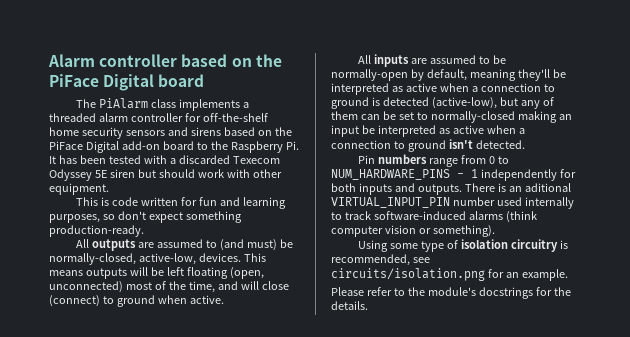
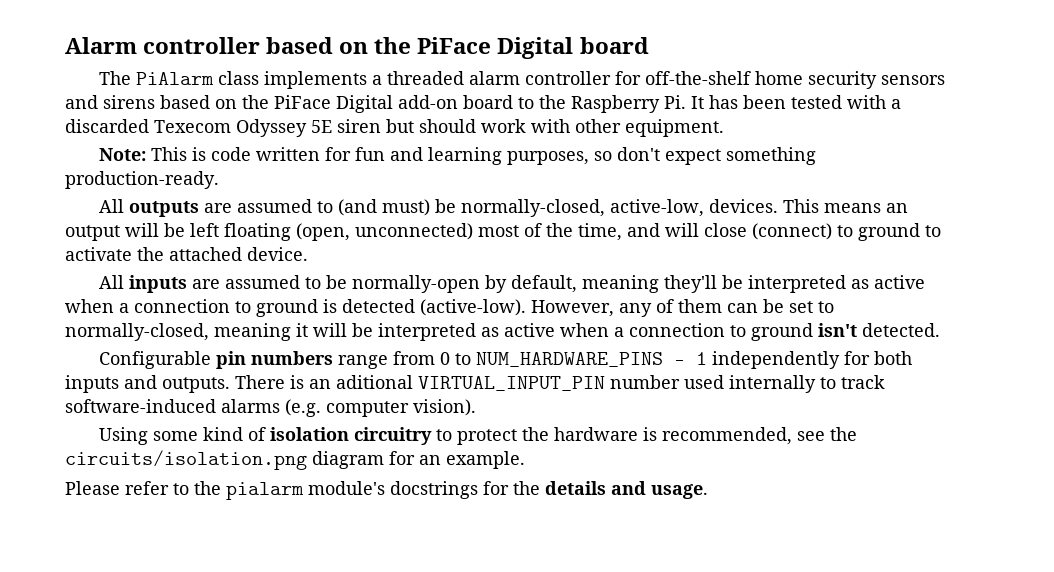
(109, 189) none -> [98,148,146,161] Note:
[85,268,127,279] outputs -> [885,203,908,213] [65,225,120,241] an output
[157,295,224,304] when active. -> [925,225,941,237] [65,247,308,261] to activate the attached device.
[431,97,518,109] (active-low), but -> [420,299,614,317] (active-low). However,
[430,111,572,123] [331,125,359,137] normally-closed making an input -> [65,323,347,341] normally-closed, meaning it will
[358,155,376,164] Pin -> [98,351,246,369] Configurable pin
[505,211,537,223] [331,225,495,237] (think computer vision or something). -> [285,399,476,417] (e.g. computer vision).
[421,241,445,252] type -> [202,427,243,441] kind
[559,240,568,249] [331,254,430,266] [331,268,485,281] is recommended, see circuits/isolation.png -> [435,427,857,445] [65,450,384,470] to protect the hardware is recommended, see the circuits/isolation.png diagram
(425, 291) none -> [226,482,304,500] pialarm
[331,301,368,310] details. -> [545,481,708,499] details and usage.

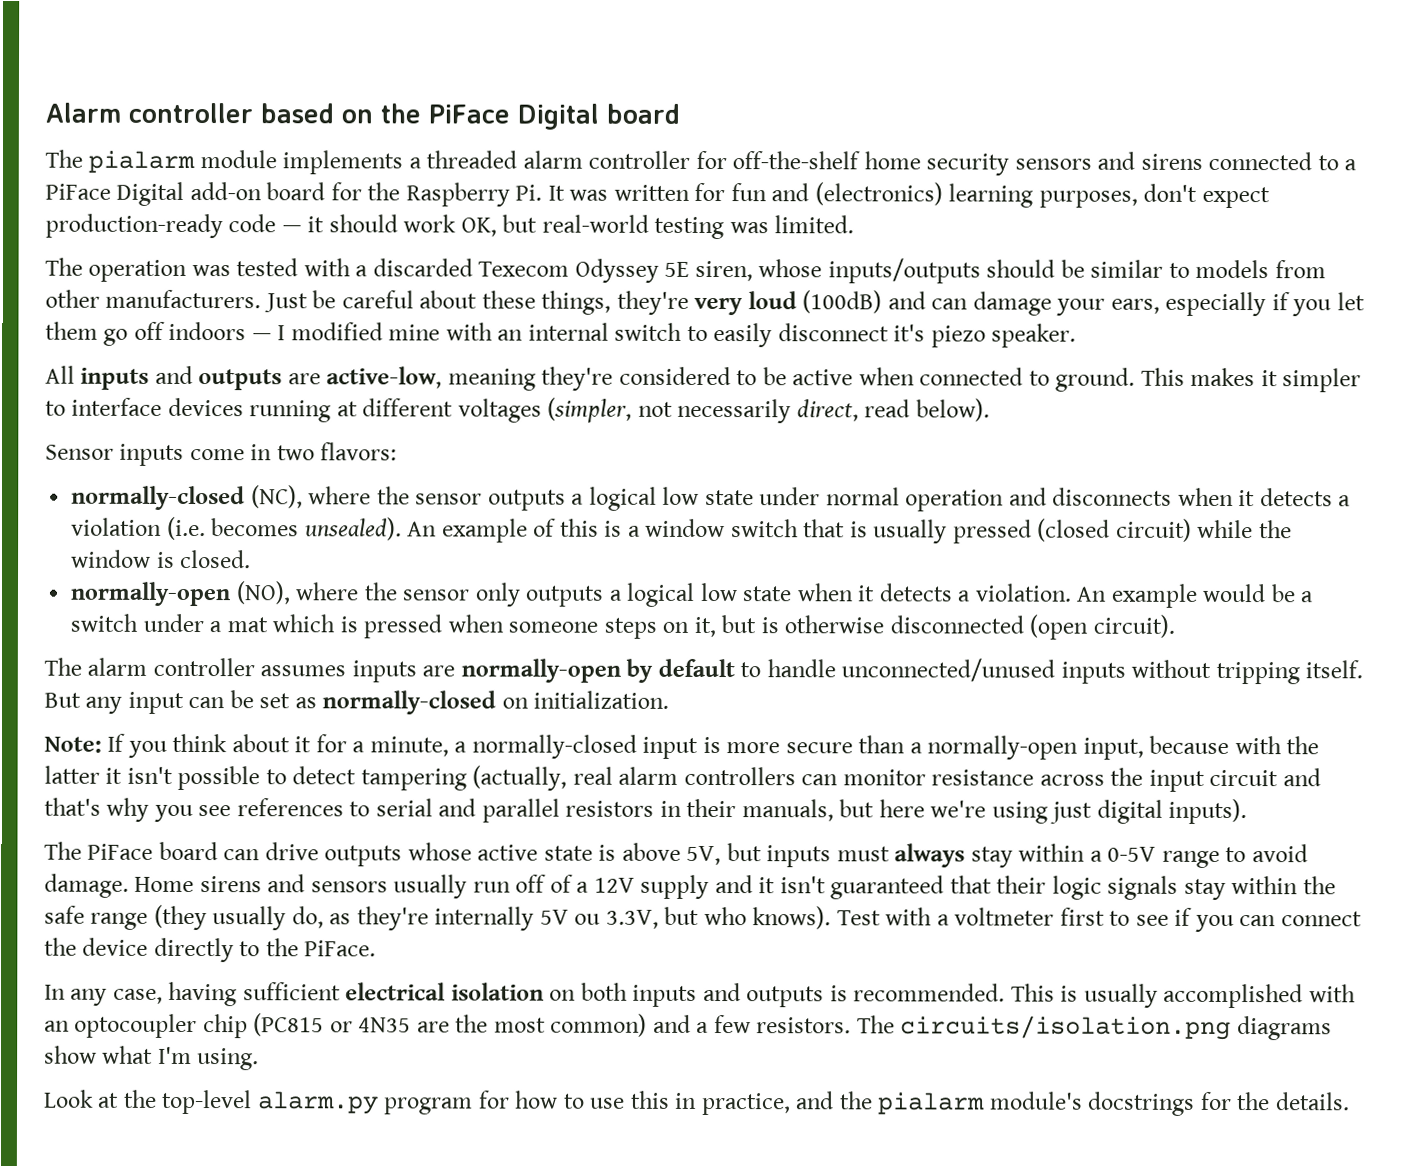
[135,71,259,85] PiAlarm class -> [88,150,277,174] pialarm module
[160,95,269,109] based on the -> [1208,151,1358,171] connected to a
[518,97,534,109] to -> [330,182,362,201] for
[709,95,786,109] has been -> [569,182,1270,209] [45,213,855,240] [45,257,231,282] was written for fun and (electronics) learning purposes, don't expect production-ready code — it should work OK, but real-world testing was limited. // The operation was
[337,119,724,137] [98,147,816,165] [65,171,219,189] [98,199,908,217] [65,223,941,241] [65,247,308,261] [98,275,925,293] [65,299,834,317] [65,323,940,341] [98,351,912,369] [65,375,885,393] [65,399,476,417] [98,427,857,445] [65,450,525,470] [65,481,189,495] siren but should work with other equipment. // Note: This is code written for fun and learning purposes, so don't expect something production-ready. // All outputs are assumed to (and must) be normally-closed, active-low, devices. This means an output will be left floating (open, unconnected) most of the time, and will close (connect) to ground to activate the attached device. // All inputs are assumed to be normally-open by default, meaning they'll be interpreted as active when a connection to ground is detected (active-low). However, any of them can be set to normally-closed, meaning it will be interpreted as active when a connection to ground isn't detected. // Configurable pin numbers range from 0 to NUM_HARDWARE_PINS - 1 independently for both inputs and outputs. There is an aditional VIRTUAL_INPUT_PIN number used internally to track software-induced alarms (e.g. computer vision). // Using some kind of isolation circuitry to protect the hardware is recommended, see the circuits/isolation.png diagram for an example. // Please refer to -> [694,258,1326,284] [45,289,1365,317] [45,321,1077,348] [45,365,1362,393] [45,397,990,424] [45,442,398,466] [71,485,1352,512] [71,516,1292,544] [71,549,252,569] [70,581,1314,608] [70,613,1175,640] [44,657,1364,685] [44,690,670,715] [44,733,1320,760] [44,765,1321,792] [44,797,1248,825] [44,841,1308,868] [44,873,1336,900] [44,904,1362,933] [44,937,377,963] [44,981,1356,1009] [44,1013,1332,1041] [44,1045,260,1071] [43,1089,835,1116] siren, whose inputs/outputs should be similar to models from other manufacturers. Just be careful about these things, they're very loud (100dB) and can damage your ears, especially if you let them go off indoors — I modified mine with an internal switch to easily disconnect it's piezo speaker. // All inputs and outputs are active-low, meaning they're considered to be active when connected to ground. This makes it simpler to interface devices running at different voltages (simpler, not necessarily direct, read below). // Sensor inputs come in two flavors: // normally-closed (NC), where the sensor outputs a logical low state under normal operation and disconnects when it detects a violation (i.e. becomes unsealed). An example of this is a window switch that is usually pressed (closed circuit) while the window is closed. // normally-open (NO), where the sensor only outputs a logical low state when it detects a violation. An example would be a switch under a mat which is pressed when someone steps on it, but is otherwise disconnected (open circuit). // The alarm controller assumes inputs are normally-open by default to handle unconnected/unused inputs without tripping itself. But any input can be set as normally-closed on initialization. // Note: If you think about it for a minute, a normally-closed input is more secure than a normally-open input, because with the latter it isn't possible to detect tampering (actually, real alarm controllers can monitor resistance across the input circuit and that's why you see references to serial and parallel resistors in their manuals, but here we're using just digital inputs). // The PiFace board can drive outputs whose active state is above 5V, but inputs must always stay within a 0-5V range to avoid damage. Home sirens and sensors usually run off of a 12V supply and it isn't guaranteed that their logic signals stay within the safe range (they usually do, as they're internally 5V ou 3.3V, but who knows). Test with a voltmeter first to see if you can connect the device directly to the PiFace. // In any case, having sufficient electrical isolation on both inputs and outputs is recommended. This is usually accomplished with an optocoupler chip (PC815 or 4N35 are the most common) and a few resistors. The circuits/isolation.png diagrams show what I'm using. // Look at the top-level alarm.py program for how to use this in practice, and
[545,481,708,499] details and usage. -> [1274,1092,1350,1111] details.

